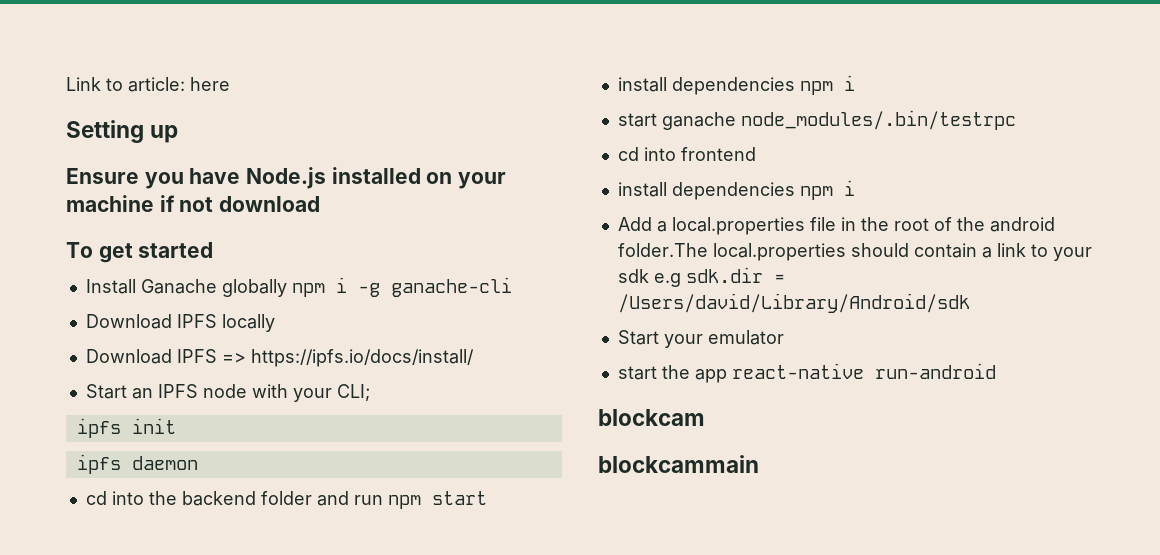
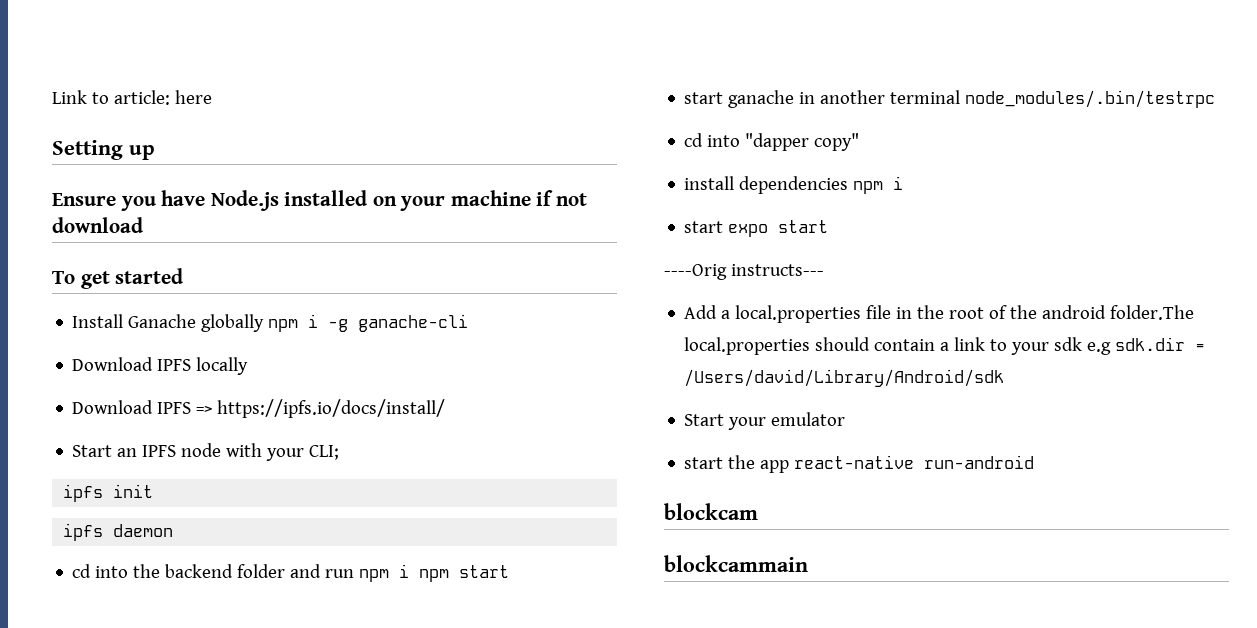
[431,491,487,505] start -> [399,564,510,582] [684,90,1216,108] [684,133,860,151] i npm start // start ganache in another terminal node_modules/.bin/testrpc // cd into "dapper copy"
[661,110,1016,130] [617,147,756,161] [617,180,855,200] ganache node_modules/.bin/testrpc // cd into frontend // install dependencies npm i -> [728,220,829,237] [664,264,824,280] expo start // ----Orig instructs---

